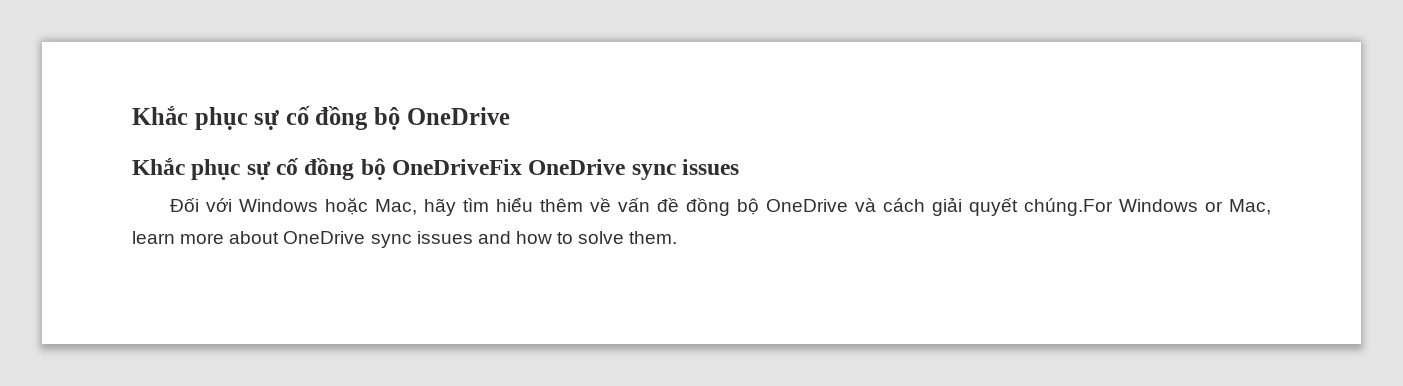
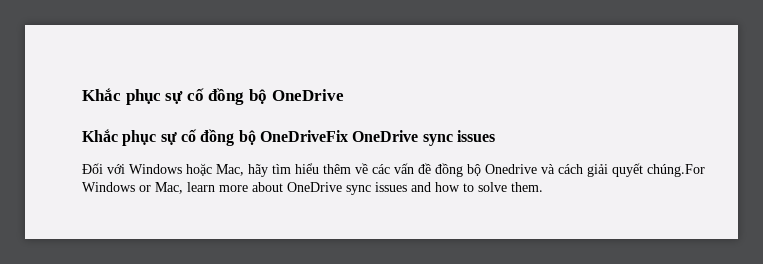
(612, 205) none -> [372,164,390,174] các
[766,199,849,212] OneDrive -> [485,164,537,174] Onedrive

